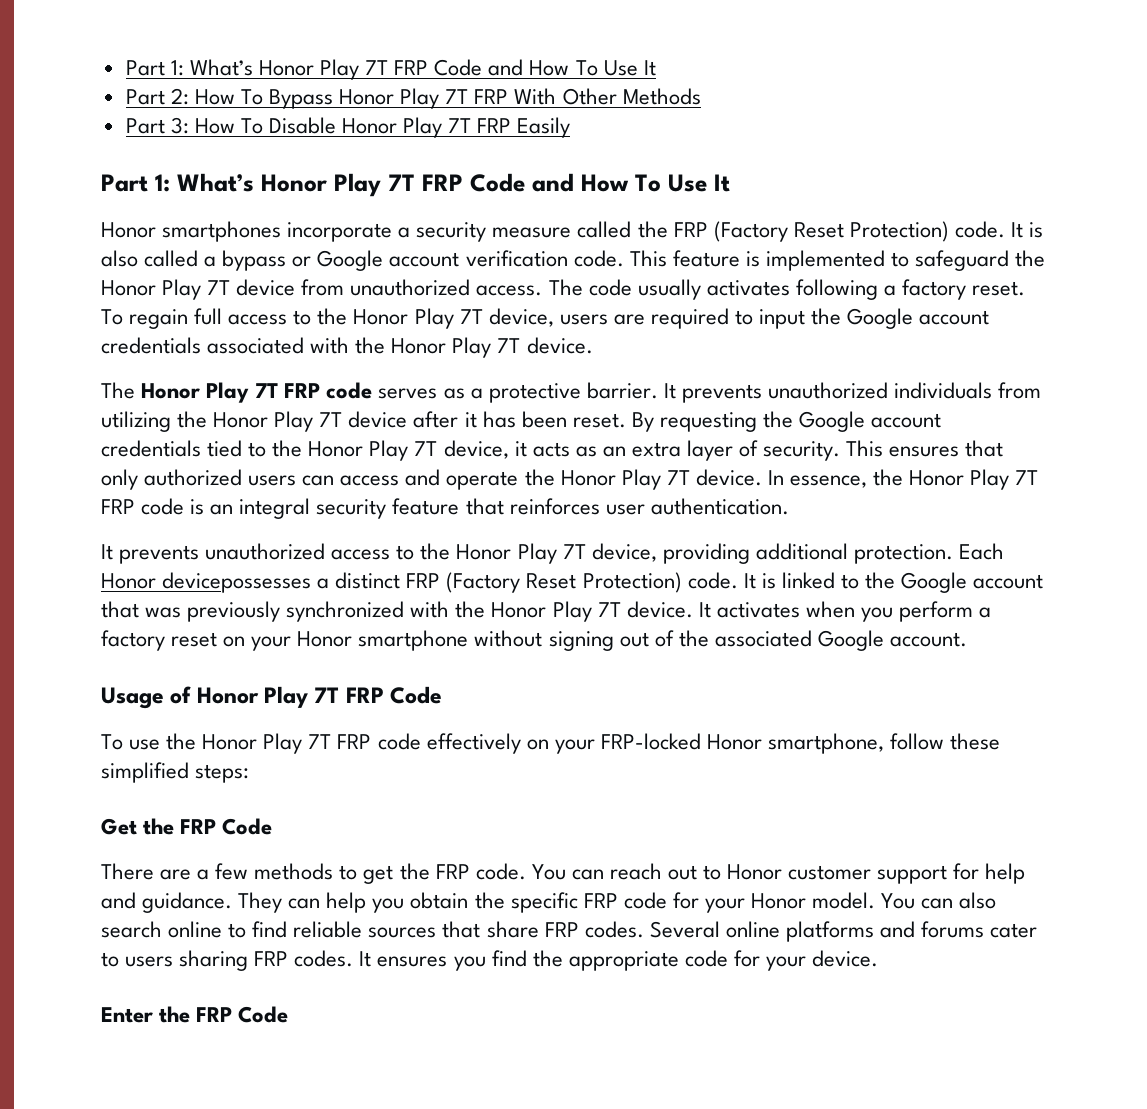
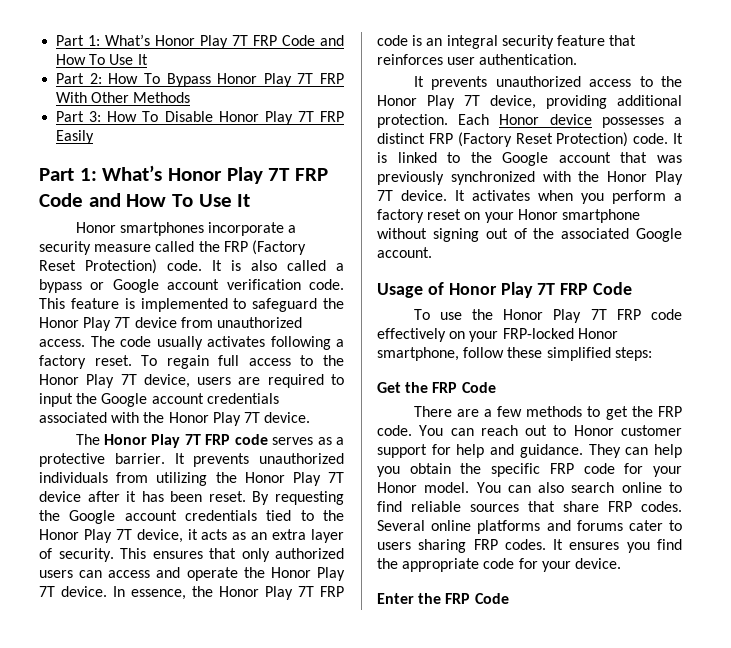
[162,572,312,593] devicepossesses -> [549,114,664,128] device possesses

